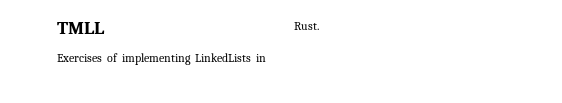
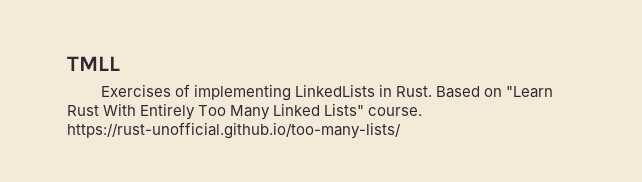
(319, 26) none -> [435,86,553,98] [67,103,423,120] [67,122,401,139] Based on "Learn Rust With Entirely Too Many Linked Lists" course. https://rust-unofficial.github.io/too-many-lists/

